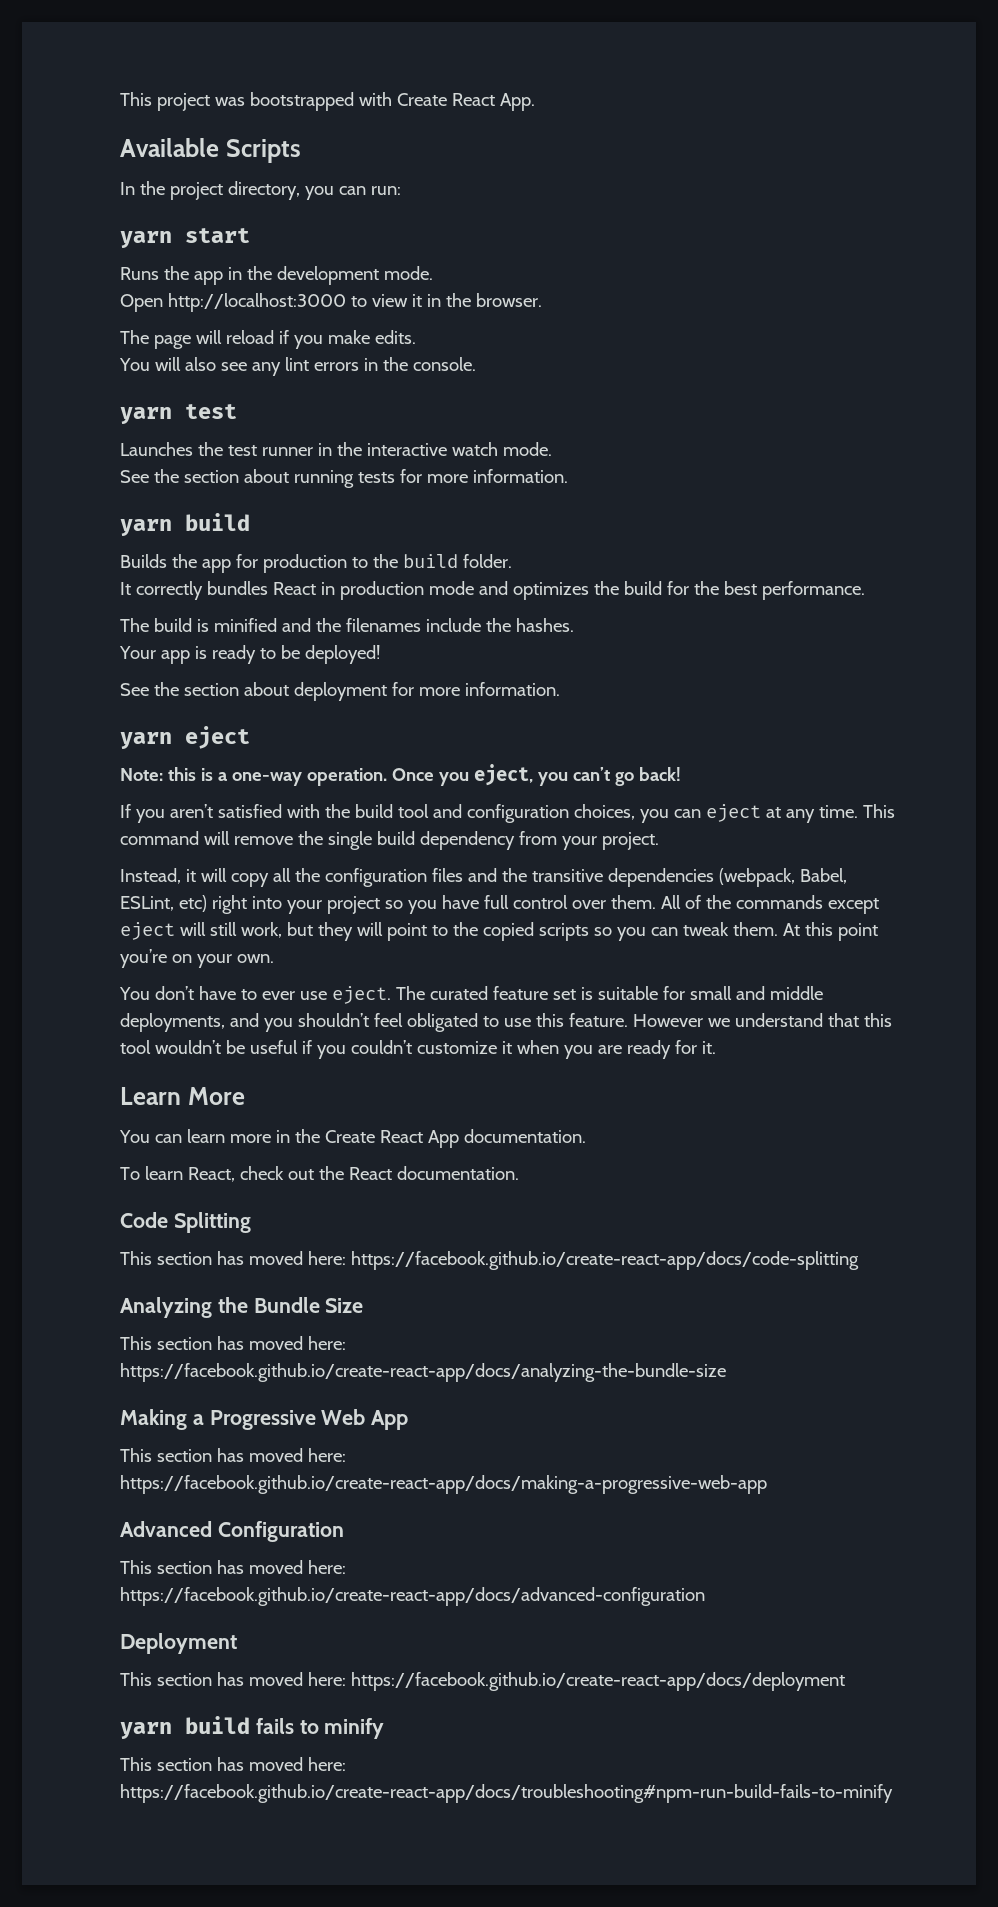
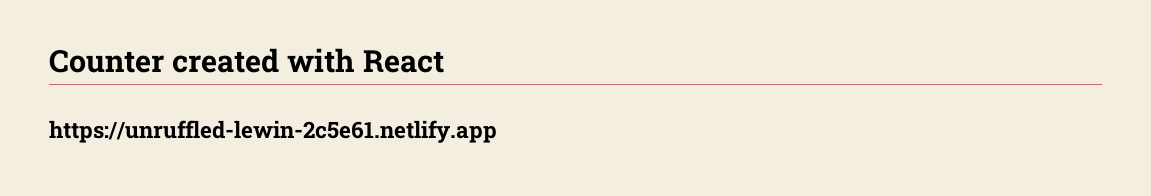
[120,92,535,111] [120,138,301,163] [120,181,401,200] [120,228,250,248] [120,266,433,285] [120,293,542,312] [120,330,416,349] [119,357,476,376] [120,404,237,424] [120,442,552,456] [120,469,568,488] [120,513,250,536] [120,554,512,573] [120,581,865,600] [120,618,574,632] [119,645,380,664] [120,682,560,701] [120,726,250,749] [120,764,681,786] [120,804,895,823] [120,831,659,850] [120,868,847,887] [120,895,879,914] [120,922,878,941] [120,949,274,968] [119,986,823,1004] [120,1013,892,1032] [120,1040,716,1059] [120,1087,245,1105] [119,1129,586,1148] [120,1166,519,1182] [120,1212,251,1233] [120,1251,859,1270] [120,1297,364,1318] [120,1336,346,1350] [120,1363,726,1382] [120,1409,409,1430] [120,1448,346,1462] [120,1475,767,1494] [120,1521,344,1542] [120,1560,346,1574] [120,1587,705,1606] [120,1633,237,1654] [120,1672,845,1691] [120,1716,385,1739] [120,1757,346,1771] [120,1784,893,1803] This project was bootstrapped with Create React App. // Available Scripts // In the project directory, you can run: // yarn start // Runs the app in the development mode. // Open http://localhost:3000 to view it in the browser. // The page will reload if you make edits. // You will also see any lint errors in the console. // yarn test // Launches the test runner in the interactive watch mode. // See the section about running tests for more information. // yarn build // Builds the app for production to the build folder. // It correctly bundles React in production mode and optimizes the build for the best performance. // The build is minified and the filenames include the hashes. // Your app is ready to be deployed! // See the section about deployment for more information. // yarn eject // Note: this is a one-way operation. Once you eject, you can’t go back! // If you aren’t satisfied with the build tool and configuration choices, you can eject at any time. This command will remove the single build dependency from your project. // Instead, it will copy all the configuration files and the transitive dependencies (webpack, Babel, ESLint, etc) right into your project so you have full control over them. All of the commands except eject will still work, but they will point to the copied scripts so you can tweak them. At this point you’re on your own. // You don’t have to ever use eject. The curated feature set is suitable for small and middle deployments, and you shouldn’t feel obligated to use this feature. However we understand that this tool wouldn’t be useful if you couldn’t customize it when you are ready for it. // Learn More // You can learn more in the Create React App documentation. // To learn React, check out the React documentation. // Code Splitting // This section has moved here: https://facebook.github.io/create-react-app/docs/code-splitting // Analyzing the Bundle Size // This section has moved here: https://facebook.github.io/create-react-app/docs/analyzing-the-bundle-size // Making a Progressive Web App // This section has moved here: https://facebook.github.io/create-react-app/docs/making-a-progressive-web-app // Advanced Configuration // This section has moved here: https://facebook.github.io/create-react-app/docs/advanced-configuration // Deployment // This section has moved here: https://facebook.github.io/create-react-app/docs/deployment // yarn build fails to minify // This section has moved here: https://facebook.github.io/create-react-app/docs/troubleshooting#npm-run-build-fails-to-minify -> [49,48,444,73] [49,120,497,143] Counter created with React // https://unruffled-lewin-2c5e61.netlify.app

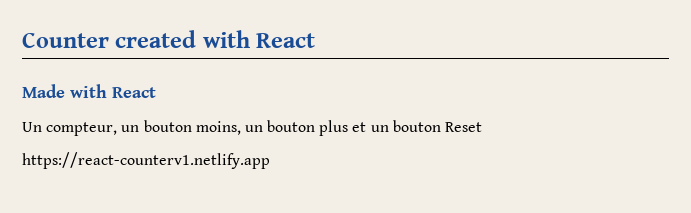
[49,120,497,143] https://unruffled-lewin-2c5e61.netlify.app -> [22,84,156,98] [22,120,483,136] [22,152,270,169] Made with React // Un compteur, un bouton moins, un bouton plus et un bouton Reset // https://react-counterv1.netlify.app

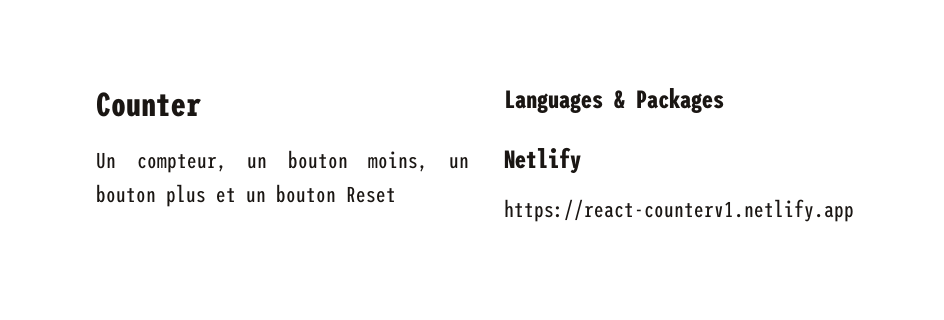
[115,30,316,48] [22,84,156,98] created with React // Made with React -> (201, 104) none
(483, 127) none -> [504,88,724,113] [504,147,581,174] // Languages & Packages // Netlify

